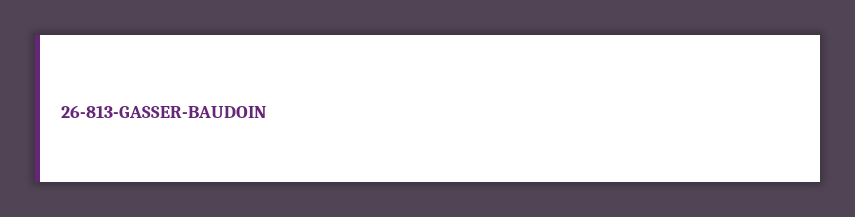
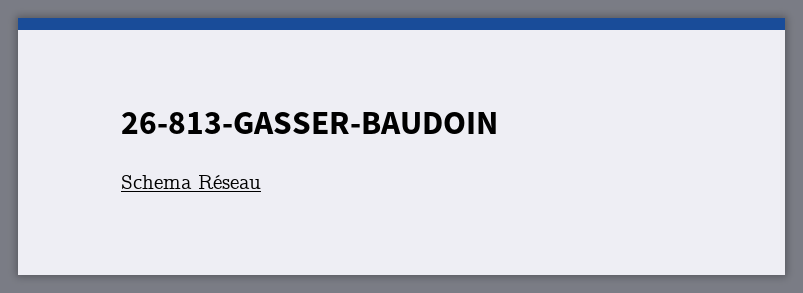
(266, 111) none -> [121,175,261,189] // Schema Réseau

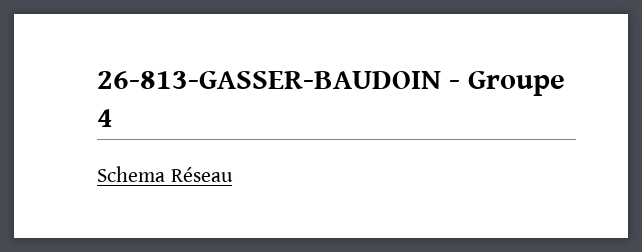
(498, 123) none -> [449,71,565,96] [97,109,113,127] - Groupe 4

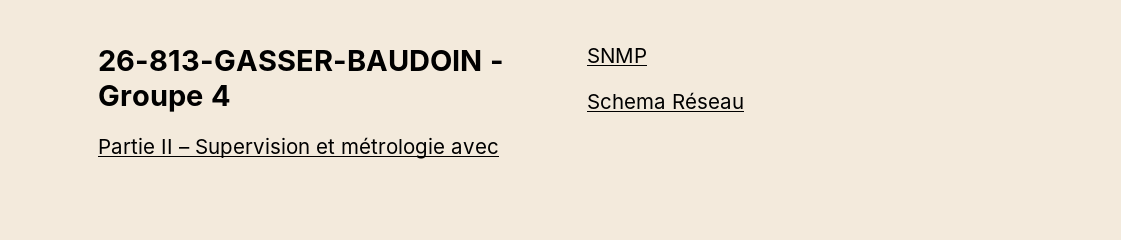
(113, 118) none -> [98,137,499,159] [587,48,647,63] // Partie II – Supervision et métrologie avec SNMP

